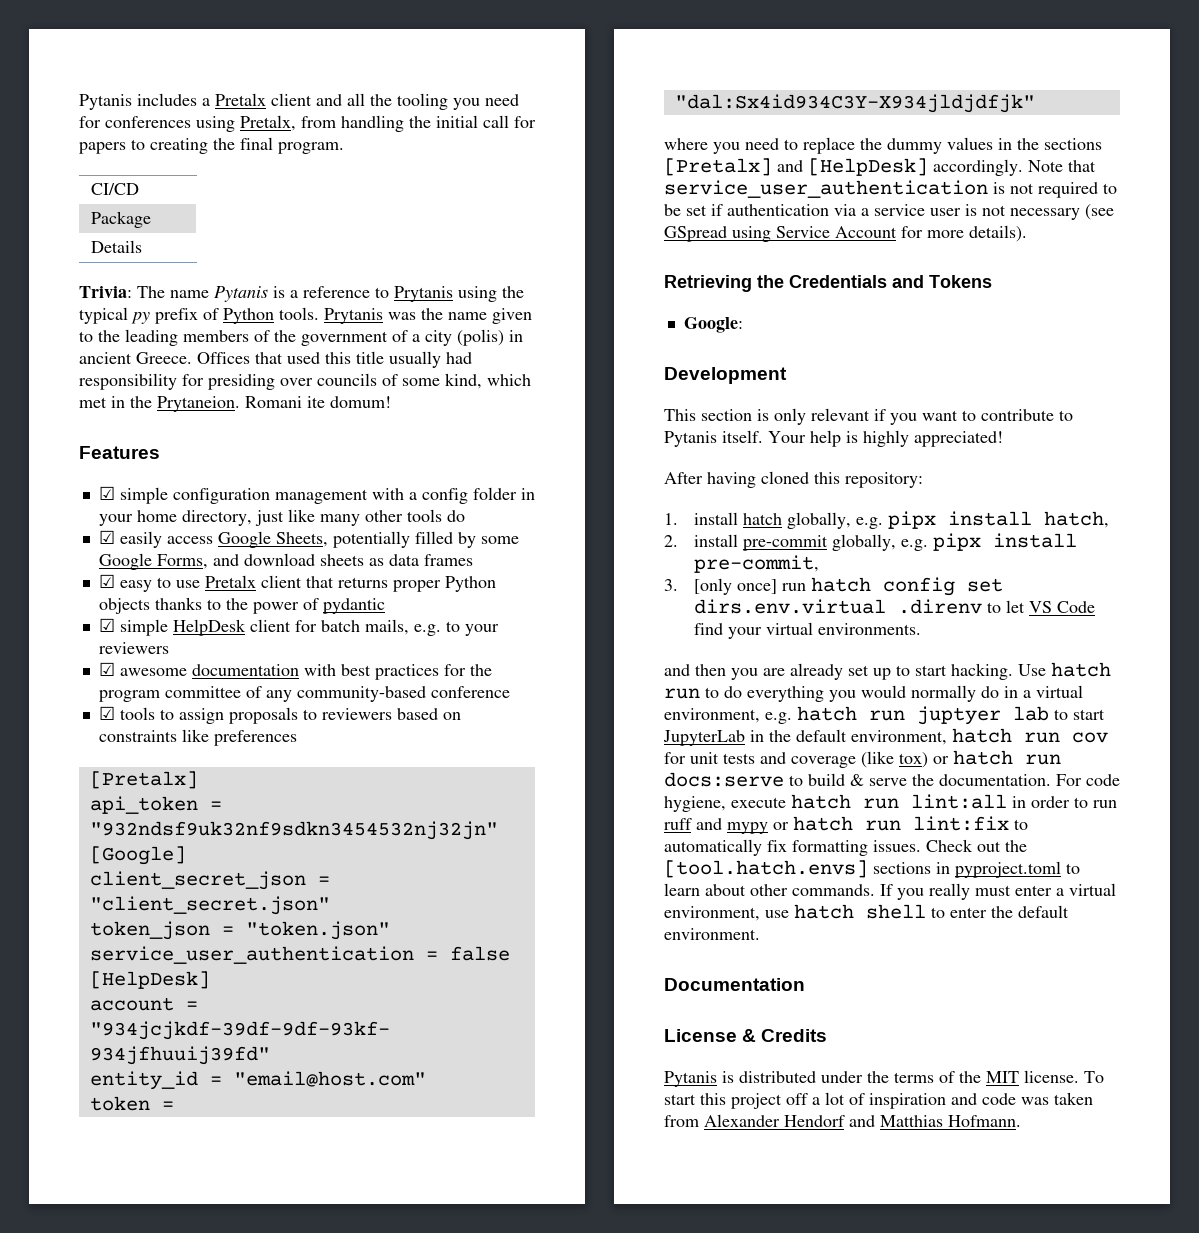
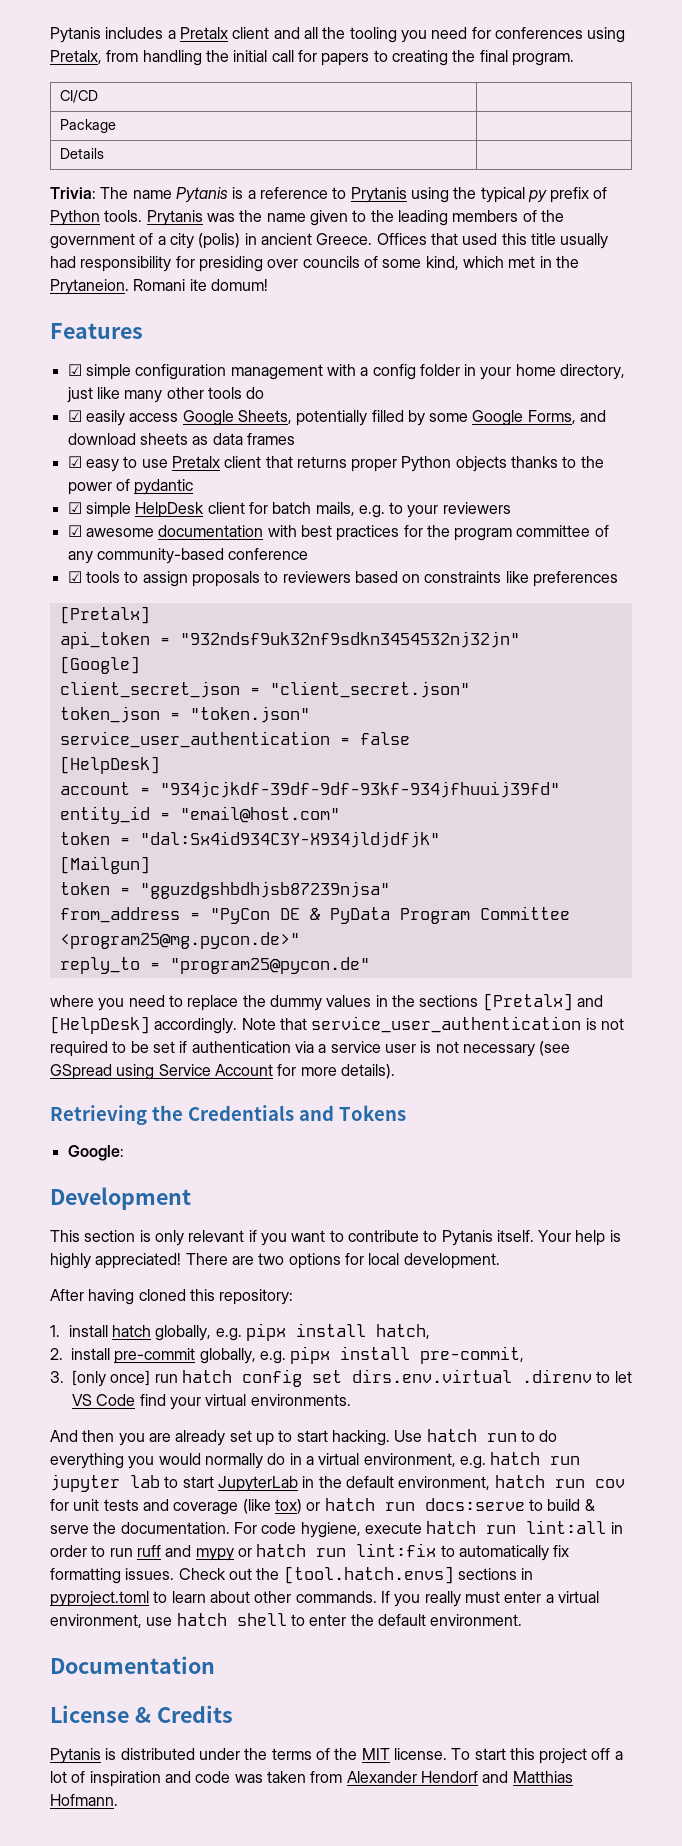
(1035, 103) none -> [59,856,150,874] [59,881,390,899] [59,906,570,924] [59,932,300,949] [59,957,370,974] // [Mailgun] // token = "gguzdgshbdhjsb87239njsa" // from_address = "PyCon DE & PyData Program Committee <program25@mg.pycon.de>" // reply_to = "program25@pycon.de"
(1003, 439) none -> [185,1253,500,1269] There are two options for local development.
[664,664,690,676] and -> [50,1430,78,1442] And
[917,706,1001,725] juptyer -> [50,1474,120,1492] jupyter

